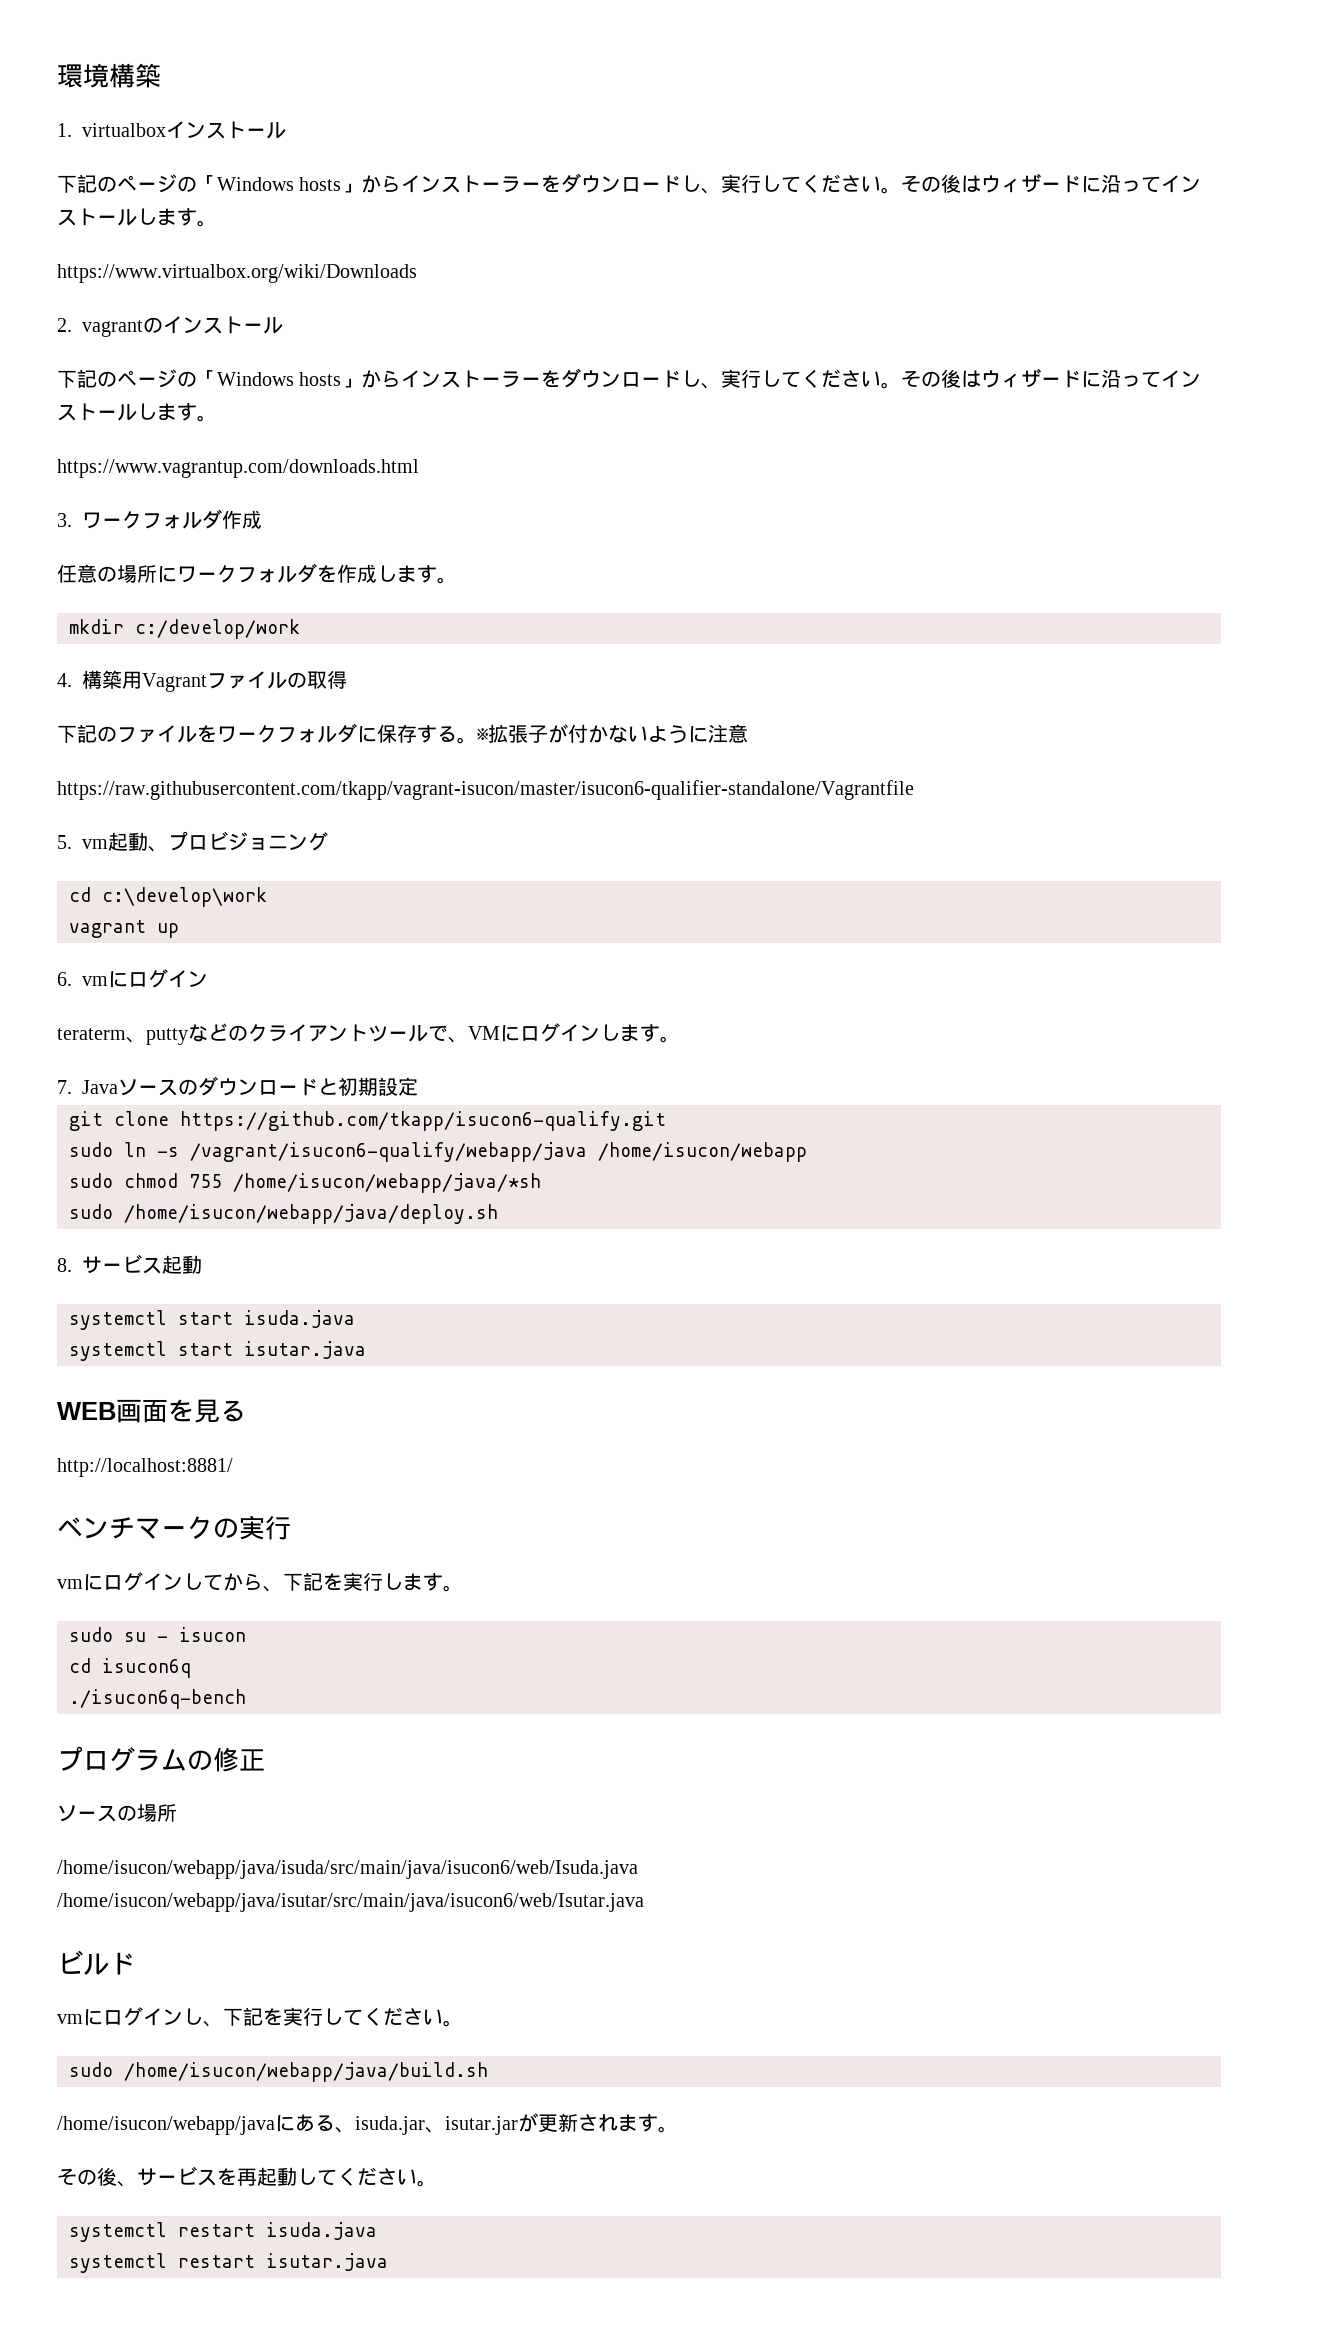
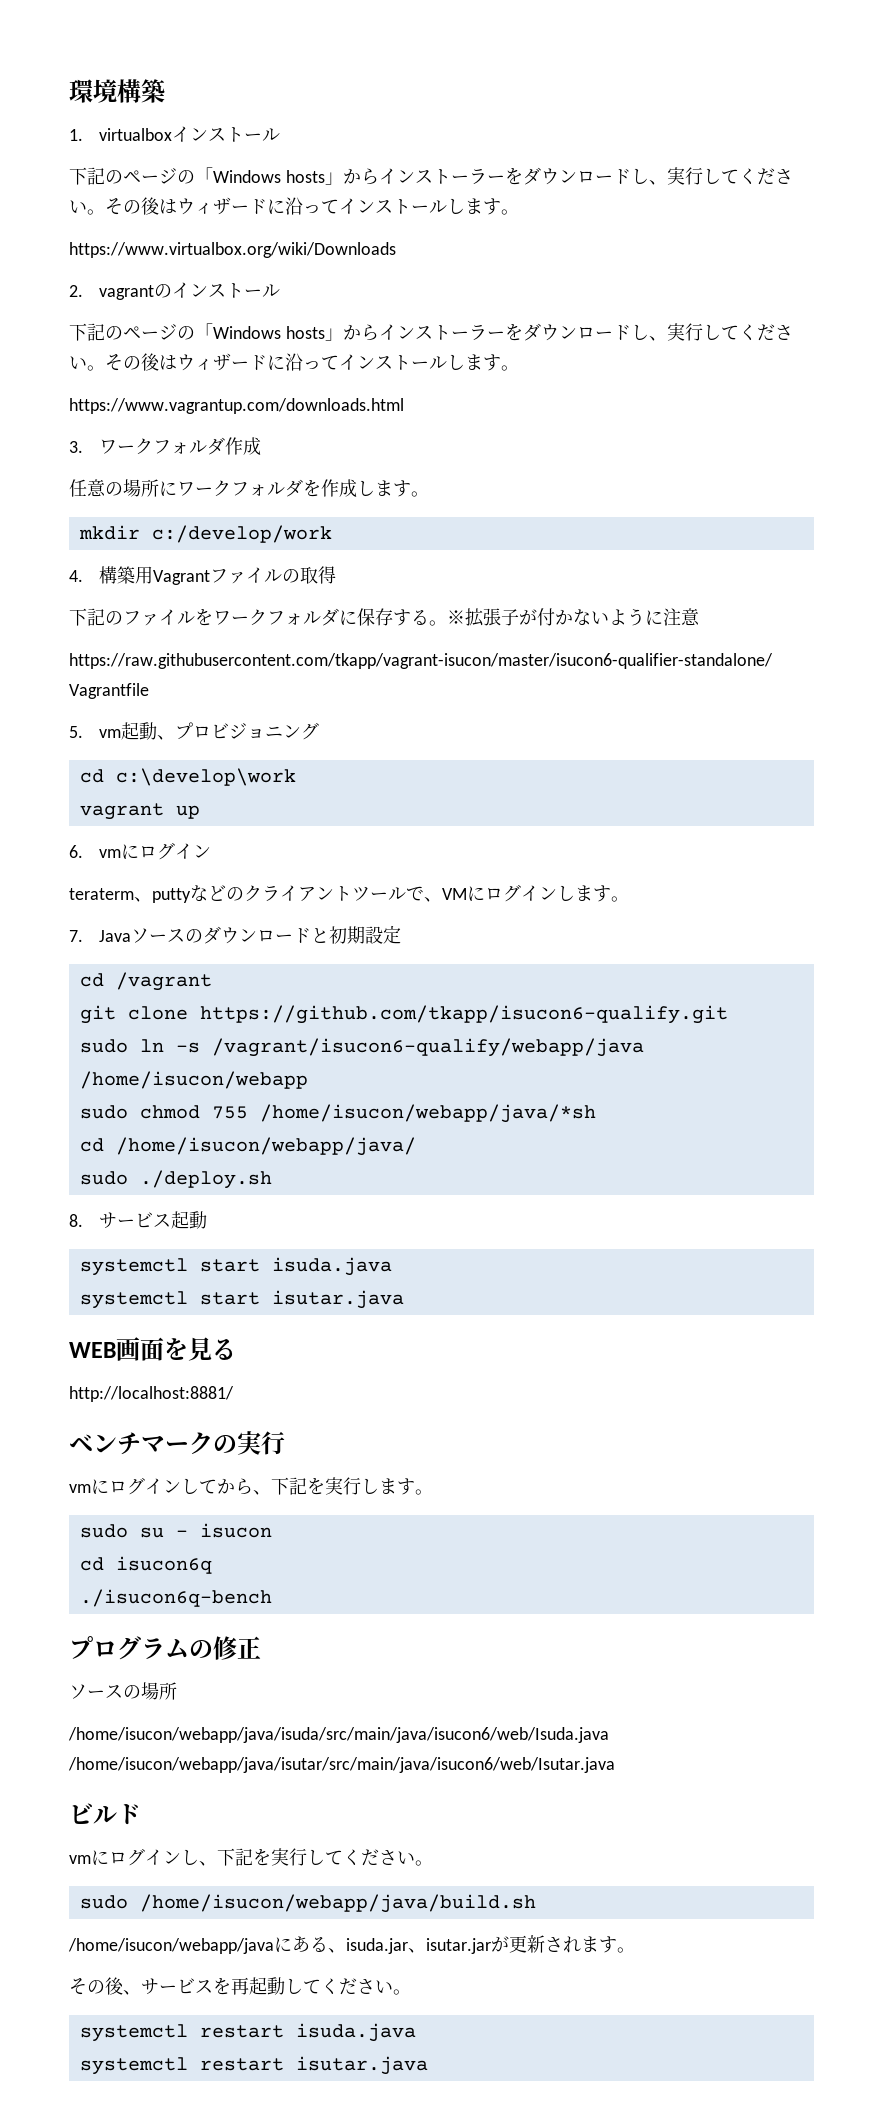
(418, 1086) none -> [79,972,212,991] // cd /vagrant
[69,1204,498,1224] // sudo /home/isucon/webapp/java/deploy.sh -> [79,1137,416,1156] [79,1170,272,1189] // cd /home/isucon/webapp/java/ // sudo ./deploy.sh

